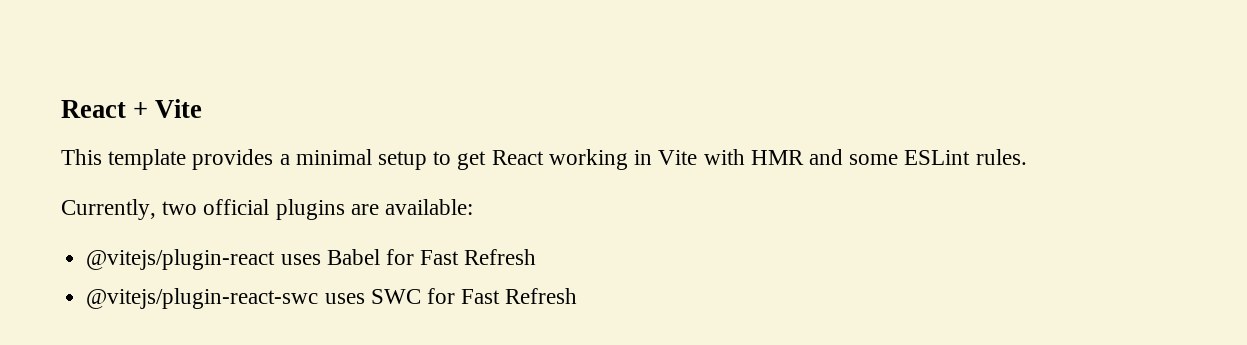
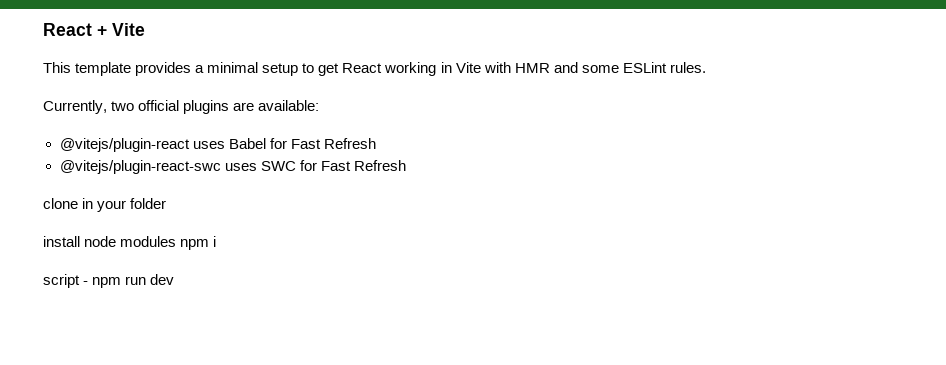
(578, 296) none -> [43,198,167,212] [43,236,217,250] [43,274,175,288] // clone in your folder // install node modules npm i // script - npm run dev

